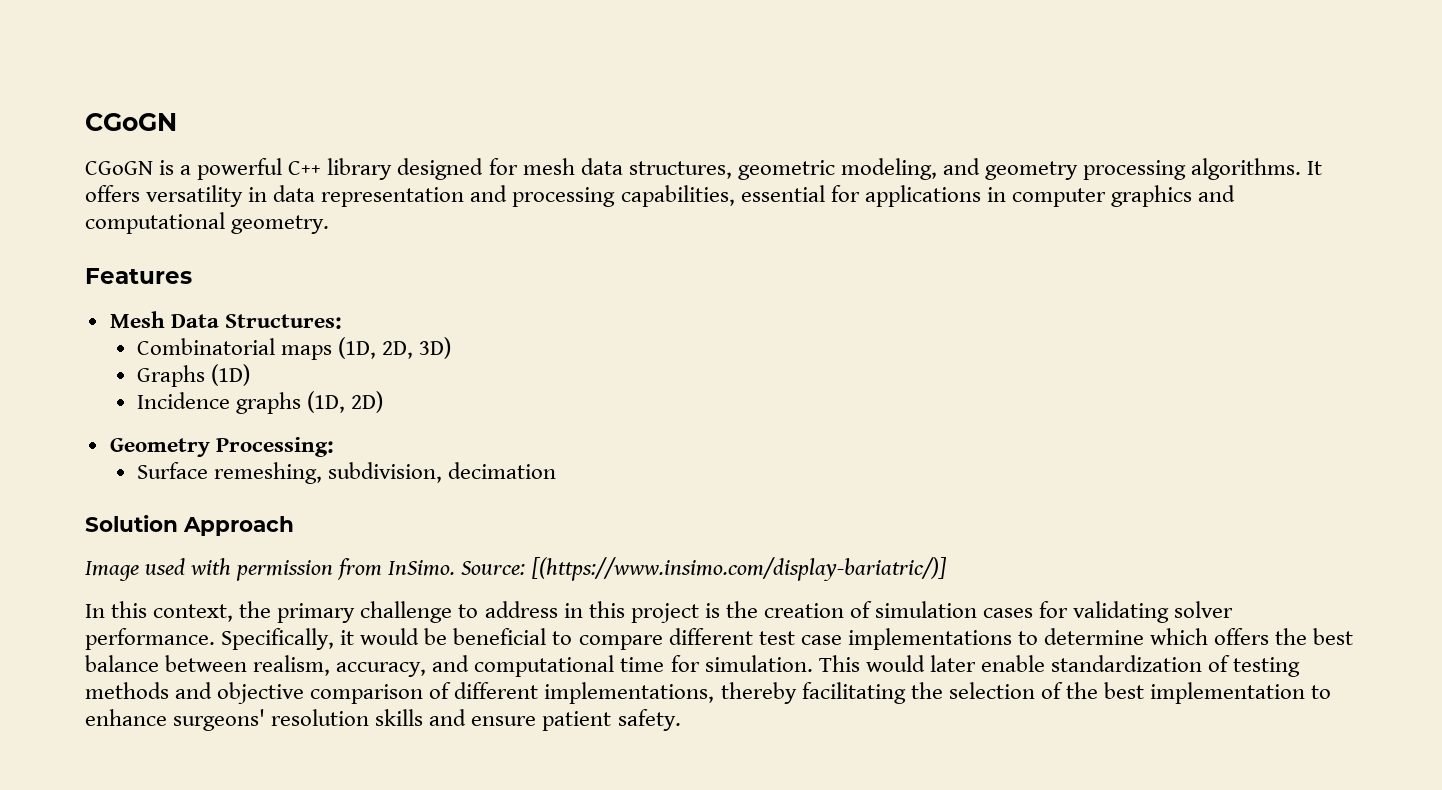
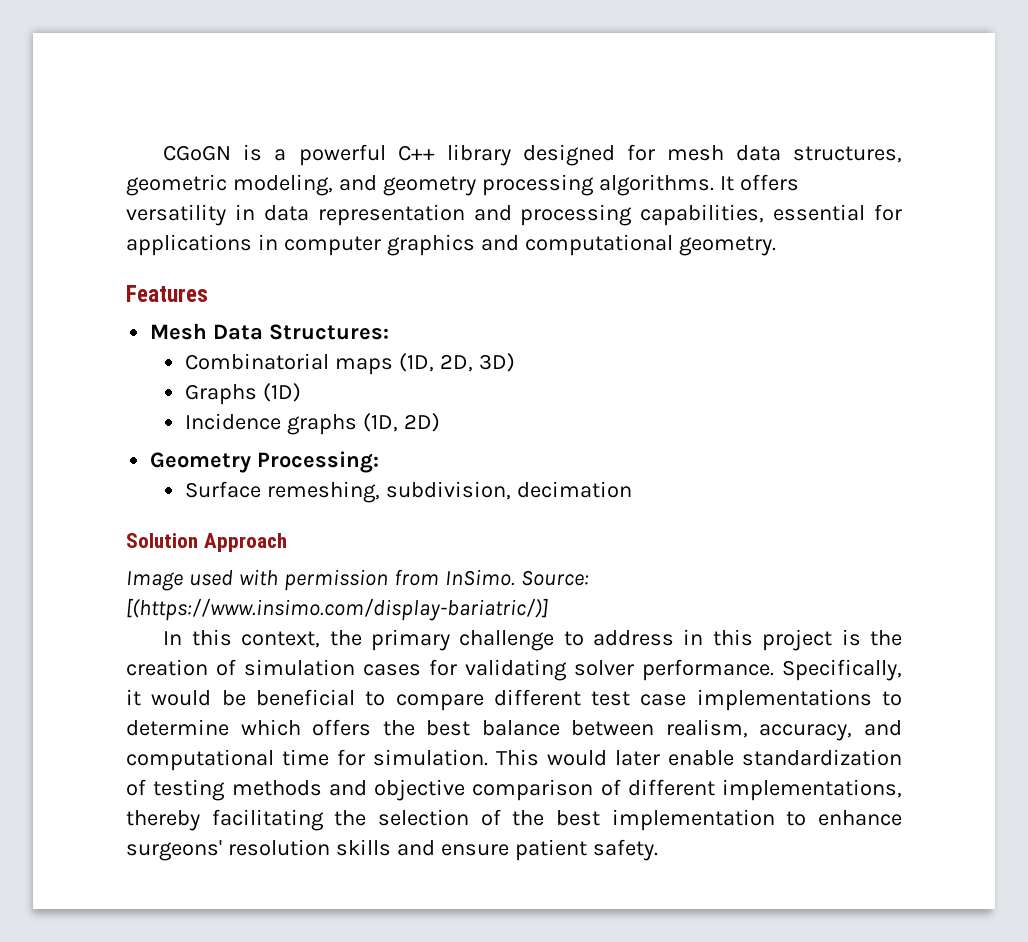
[85,113,177,131] [85,161,153,175] CGoGN // CGoGN -> [163,145,232,161] CGoGN

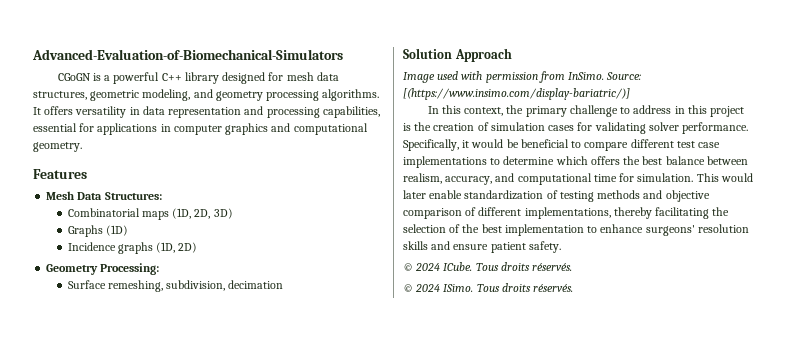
(163, 153) none -> [32,49,343,60] Advanced-Evaluation-of-Biomechanical-Simulators //
(658, 850) none -> [403,262,573,271] [403,283,574,292] // © 2024 ICube. Tous droits réservés. // © 2024 ISimo. Tous droits réservés.

